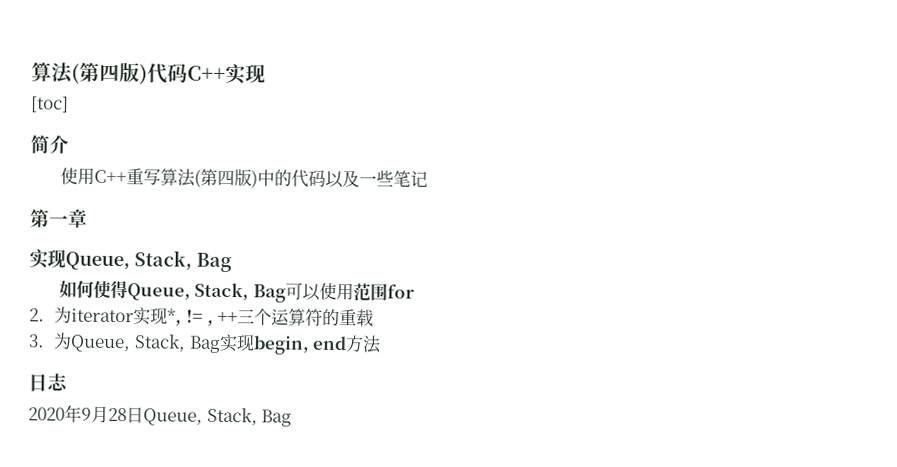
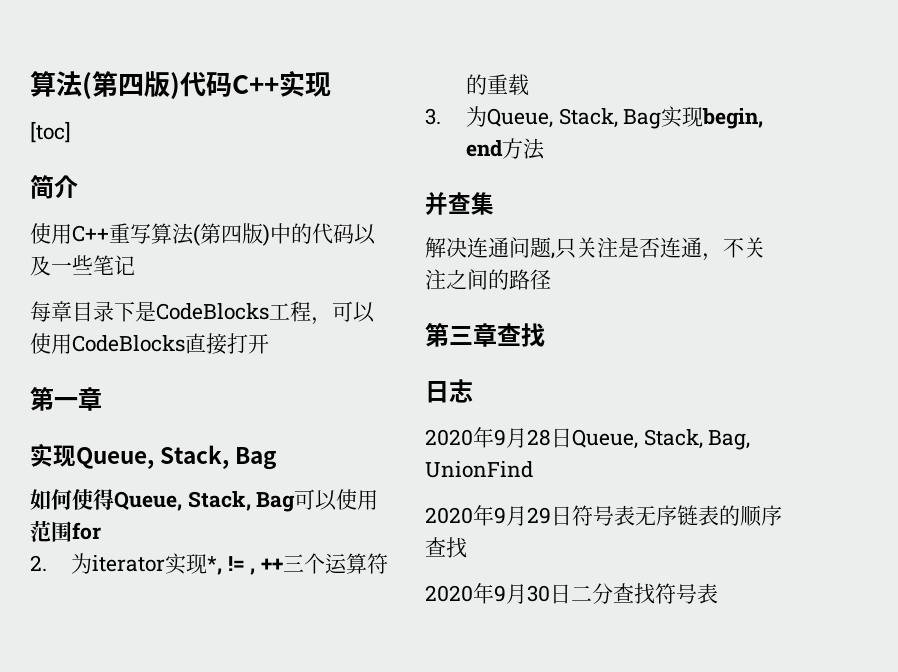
(428, 178) none -> [30,301,375,325] [30,333,269,355] // 每章目录下是CodeBlocks工程，可以使用CodeBlocks直接打开
(383, 344) none -> [425,192,494,216] [425,237,765,261] [425,269,551,290] [425,323,545,347] // 并查集 // 解决连通问题,只关注是否连通，不关注之间的路径 // 第三章查找
[261,409,293,427] Bag -> [708,430,751,450] [425,461,533,478] [425,505,782,527] [425,537,467,558] [425,583,718,604] Bag, UnionFind // 2020年9月29日符号表无序链表的顺序查找 // 2020年9月30日二分查找符号表

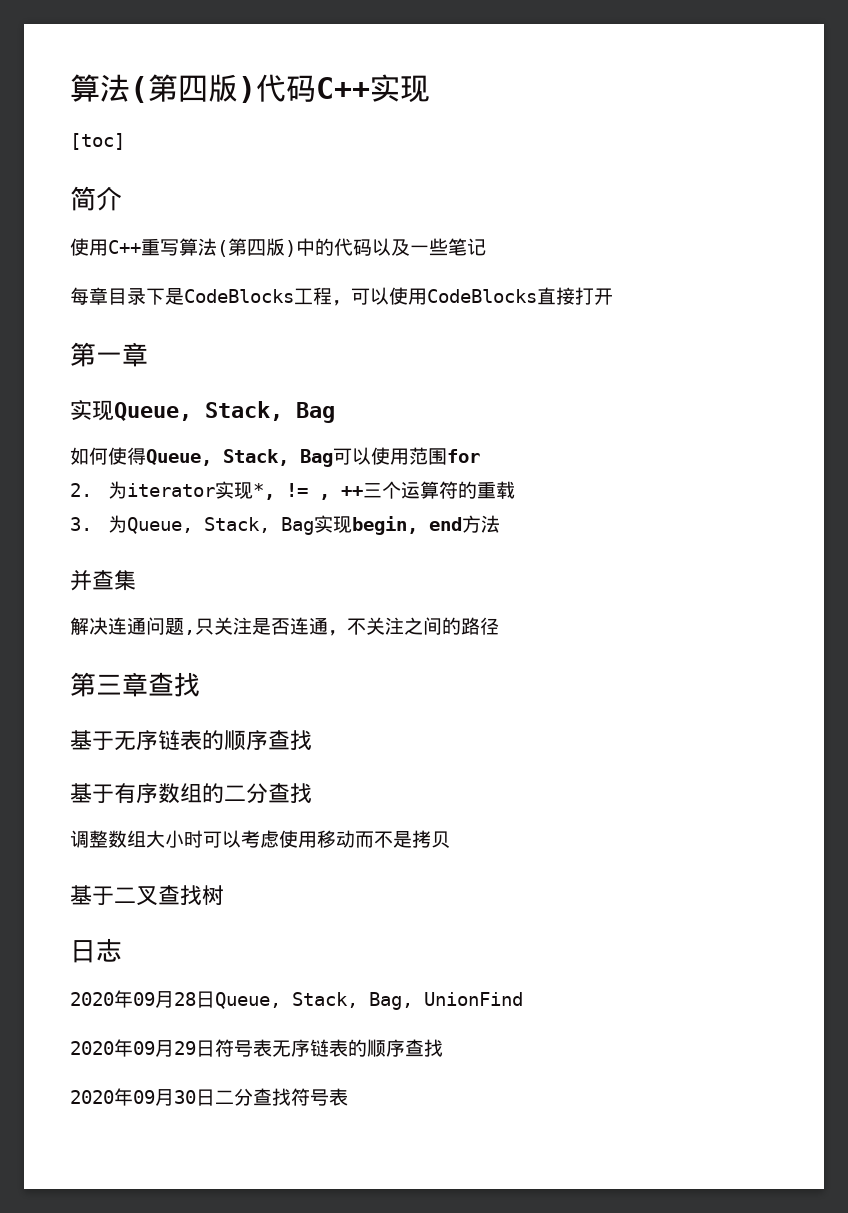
(545, 335) none -> [70,730,312,751] [70,783,312,804] [70,830,450,848] [70,885,224,906] // 基于无序链表的顺序查找 // 基于有序数组的二分查找 // 调整数组大小时可以考虑使用移动而不是拷贝 // 基于二叉查找树
[494,429,506,446] 9 -> [133,992,155,1006] 09
[494,507,506,524] 9 -> [133,1041,155,1055] 09
[494,585,506,602] 9 -> [133,1090,155,1104] 09

